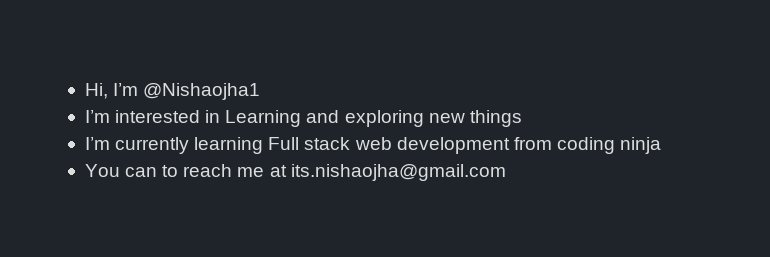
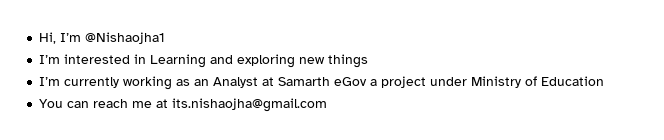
[194,137,662,154] learning Full stack web development from coding ninja -> [123,76,605,90] working as an Analyst at Samarth eGov a project under Ministry of Education
[162,165,179,177] to -> (90, 104) none

